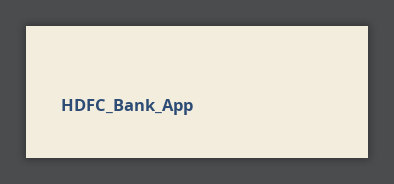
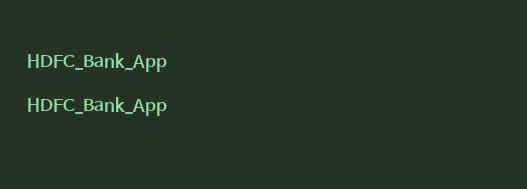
[61,99,193,115] HDFC_Bank_App -> [27,53,167,72] [27,97,167,116] HDFC_Bank_App // HDFC_Bank_App

